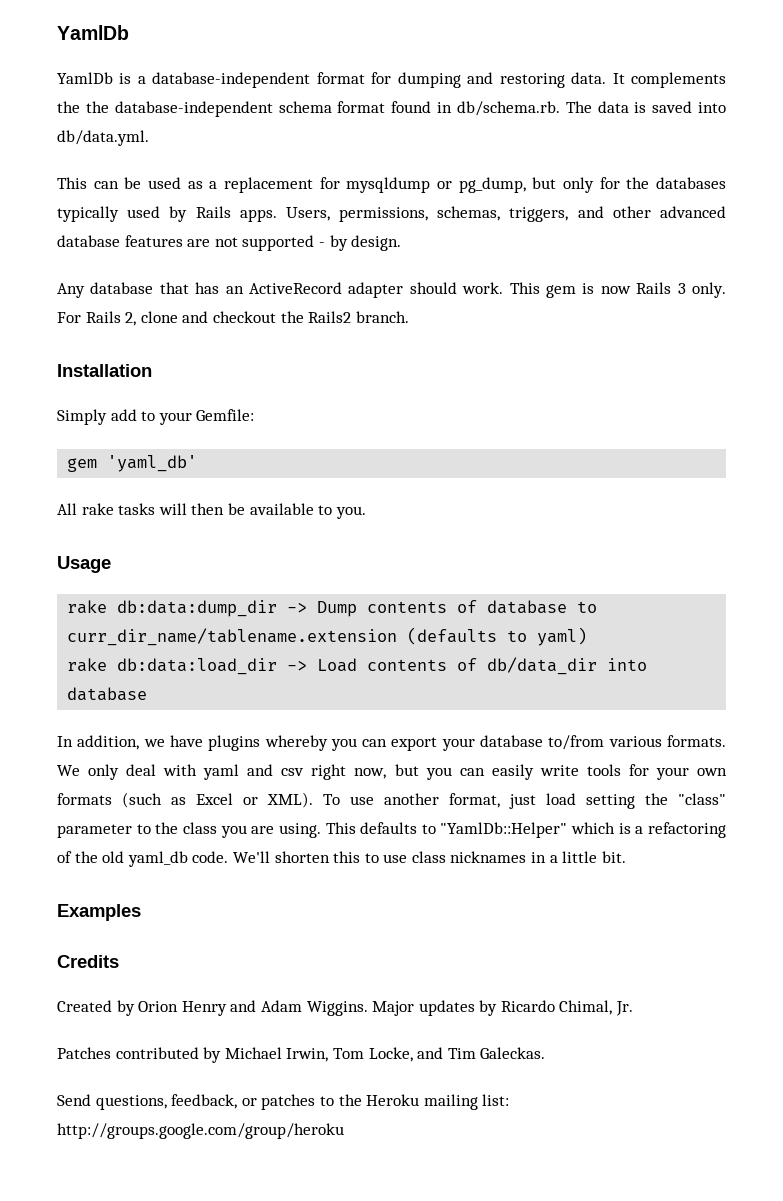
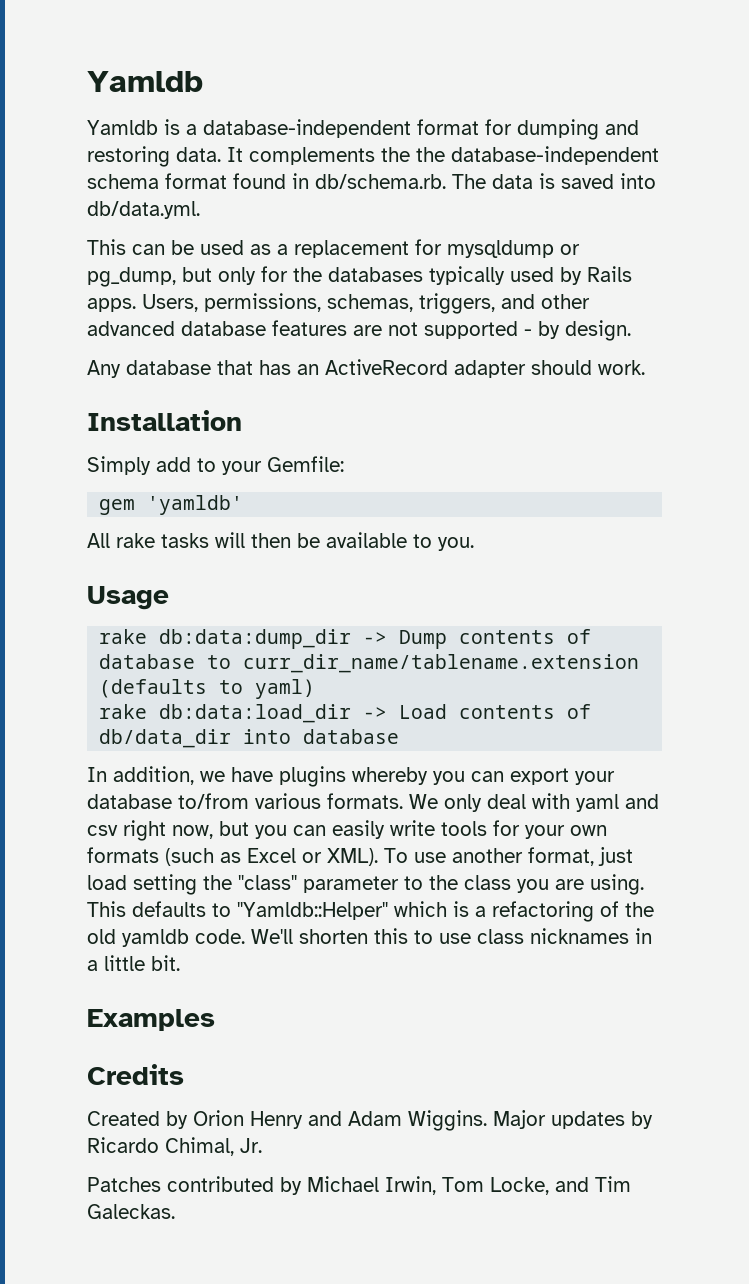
[57,25,129,40] [57,72,113,84] YamlDb // YamlDb -> [87,71,203,92] [87,120,158,135] Yamldb // Yamldb
[509,282,726,298] [57,311,409,326] This gem is now Rails 3 only. For Rails 2, clone and checkout the Rails2 branch. -> (645, 367) none
[107,455,198,472] 'yaml_db' -> [147,495,244,515] 'yamldb'
[440,822,568,838] "YamlDb::Helper" -> [237,902,388,920] "Yamldb::Helper"
[127,851,188,867] yaml_db -> [122,929,189,947] yamldb
[57,1094,510,1110] [57,1123,344,1139] // Send questions, feedback, or patches to the Heroku mailing list: http://groups.google.com/group/heroku -> (175, 1211) none

